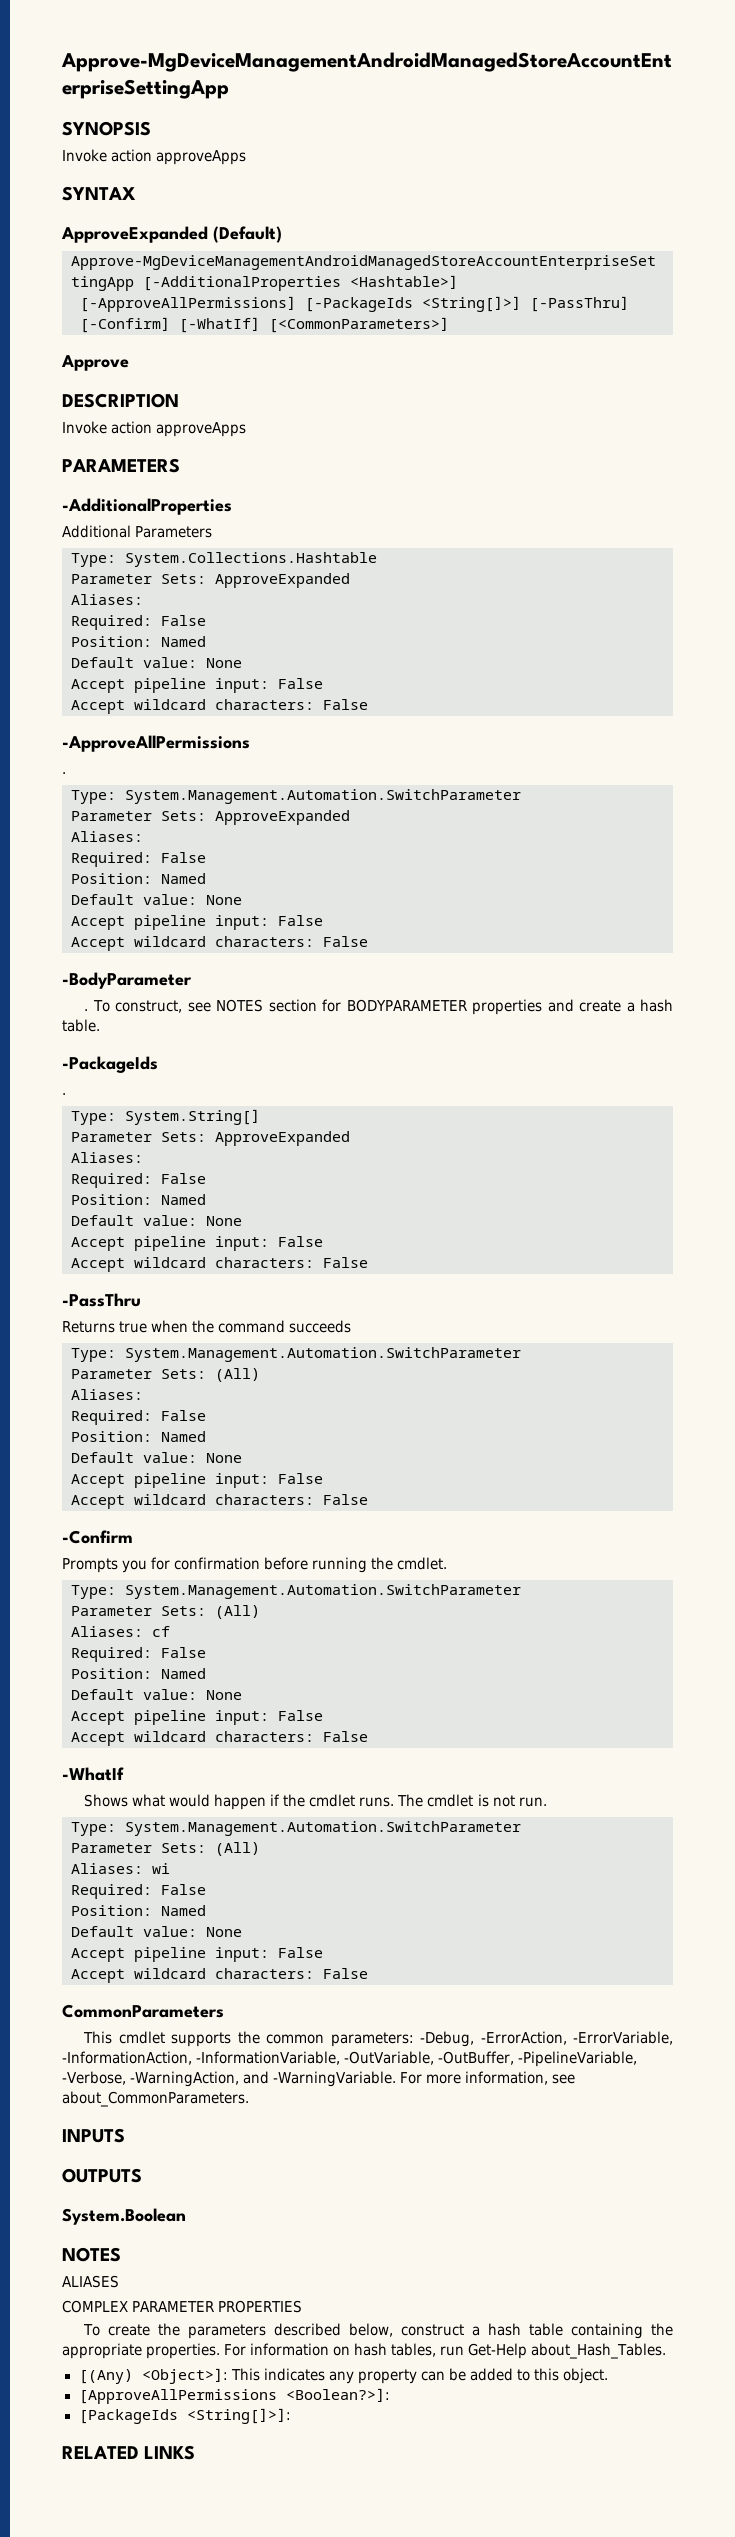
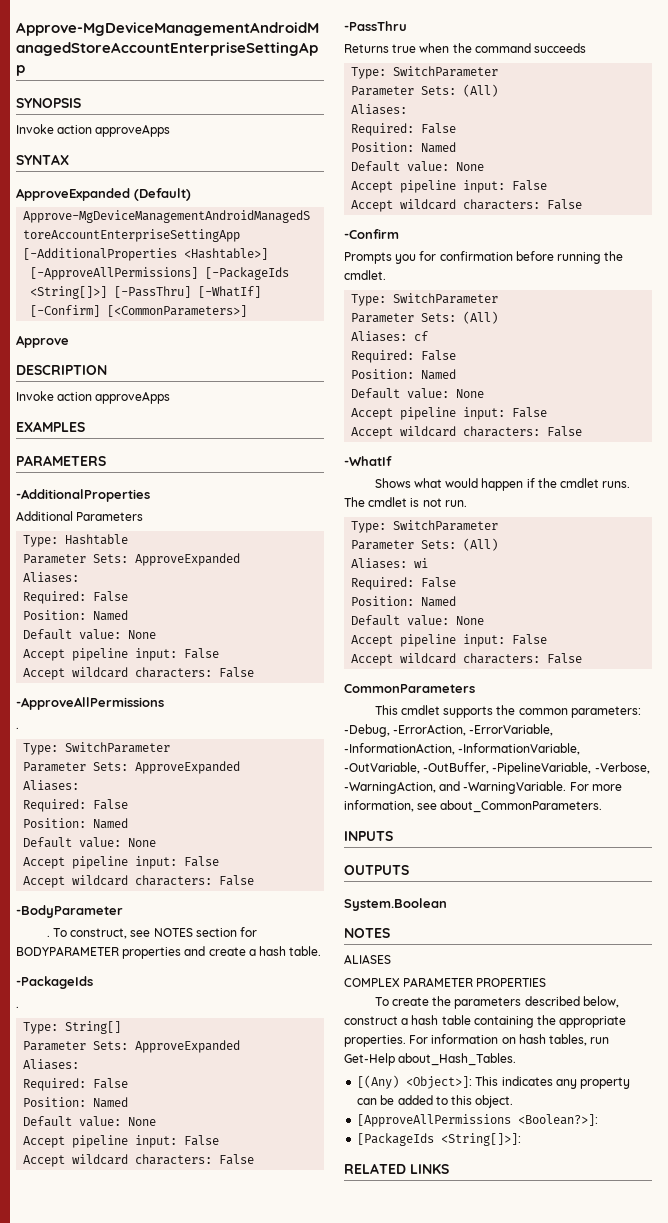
[80,317,260,333] [-Confirm] [-WhatIf] -> [198,286,262,298] [30,305,101,317] [-WhatIf] [-Confirm]
(247, 429) none -> [16,421,85,432] // EXAMPLES
[125,552,377,567] System.Collections.Hashtable -> [65,534,129,545] Hashtable
[125,789,521,804] System.Management.Automation.SwitchParameter -> [65,742,171,753] SwitchParameter
[125,1109,260,1125] System.String[] -> [65,1021,122,1034] String[]
[125,1347,521,1362] System.Management.Automation.SwitchParameter -> [393,66,499,77] SwitchParameter
[125,1584,521,1599] System.Management.Automation.SwitchParameter -> [393,293,499,304] SwitchParameter
[125,1821,521,1836] System.Management.Automation.SwitchParameter -> [393,520,499,531] SwitchParameter

